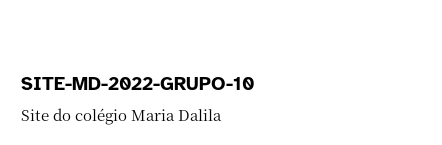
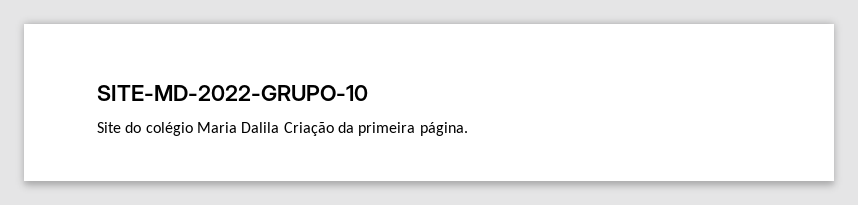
(223, 115) none -> [283,122,468,136] Criação da primeira página.

